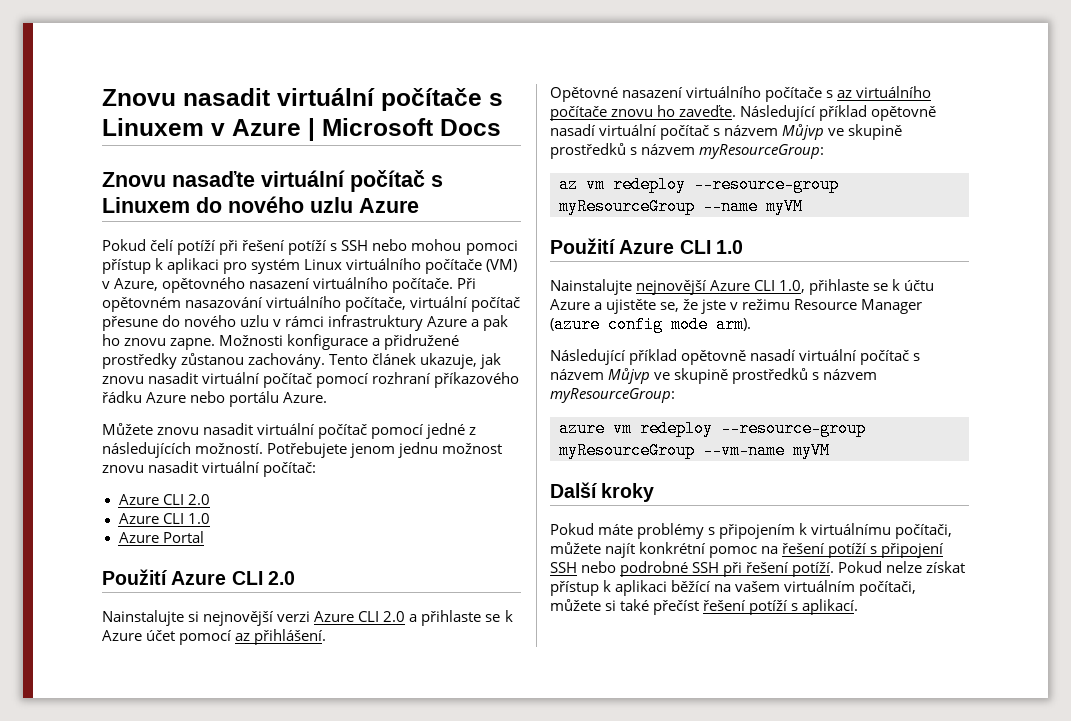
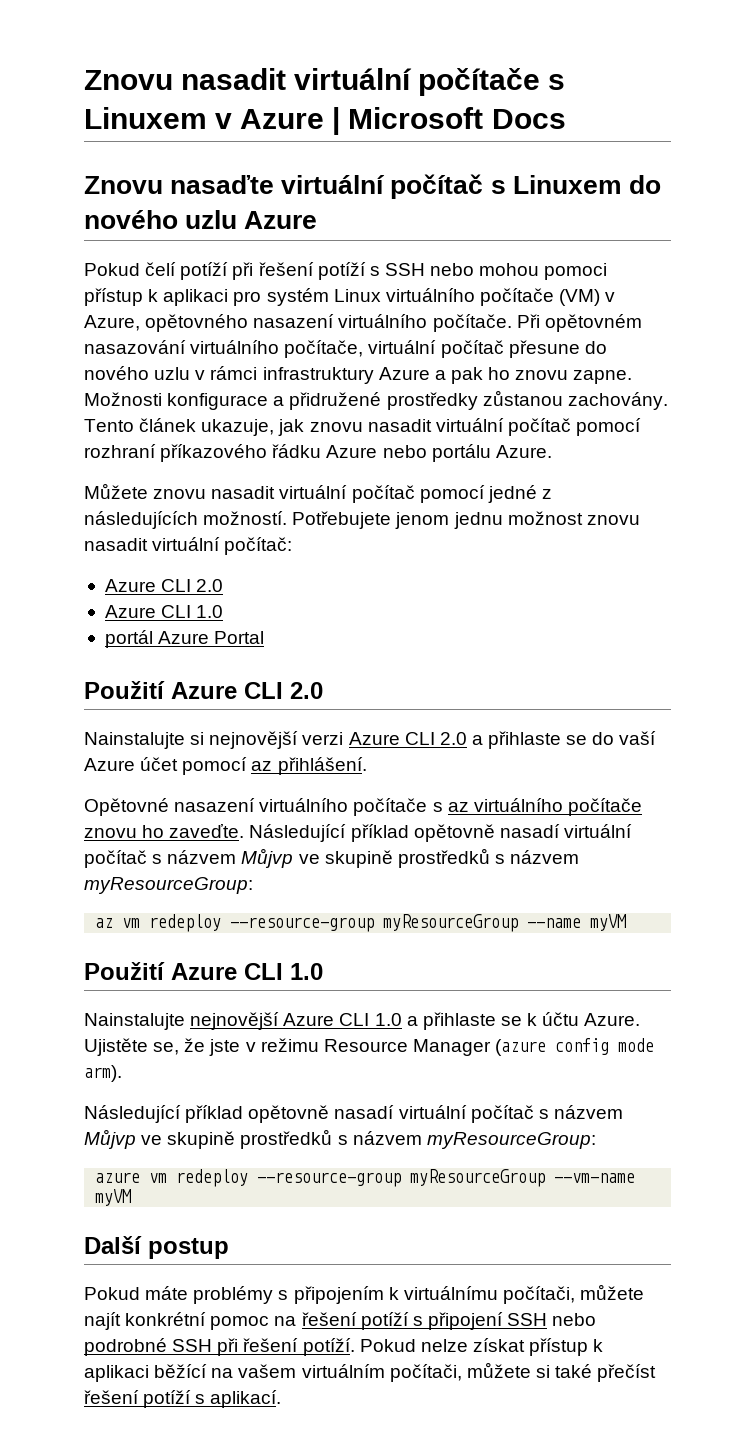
(210, 518) none -> [104,630,153,648] portál
[504,610,513,622] k -> [592,731,657,745] do vaší
[779,280,806,293] 1.0, -> [374,1013,418,1026] 1.0 a
[550,299,657,314] Azure a ujistěte -> [584,1013,641,1026] [84,1038,148,1056] Azure. Ujistěte
[601,483,655,502] kroky -> [148,1238,229,1259] postup

